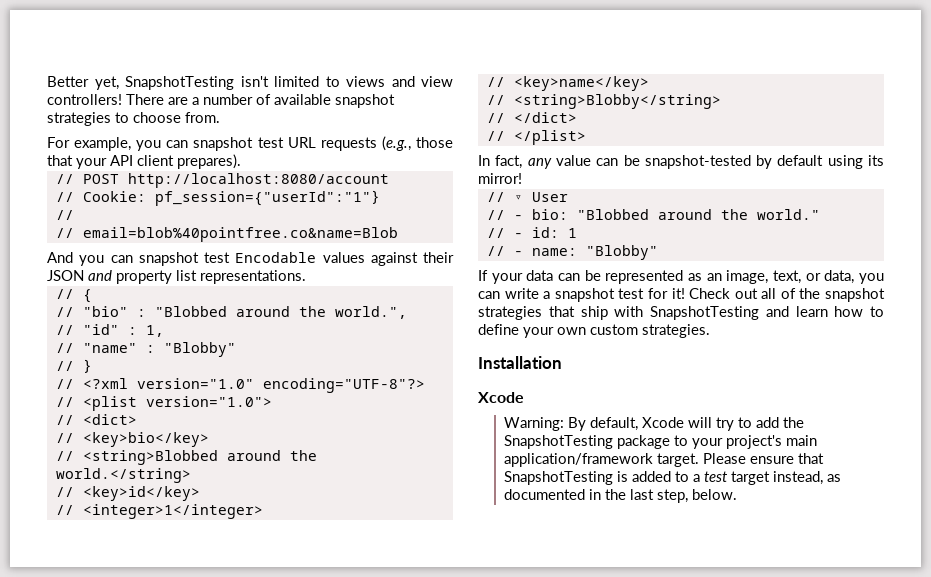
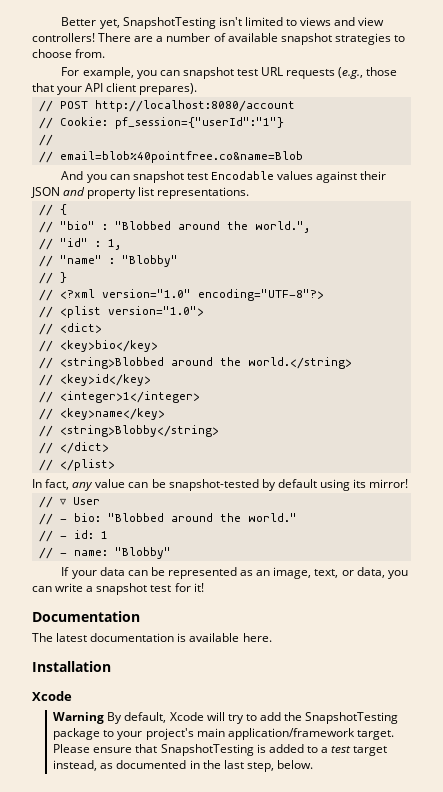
[689,288,885,302] [478,306,884,320] [478,324,710,338] Check out all of the snapshot strategies that ship with SnapshotTesting and learn how to define your own custom strategies. -> [32,611,140,622] [32,633,272,642] // Documentation // The latest documentation is available here.
[503,417,564,431] Warning: -> [53,712,105,724] Warning

